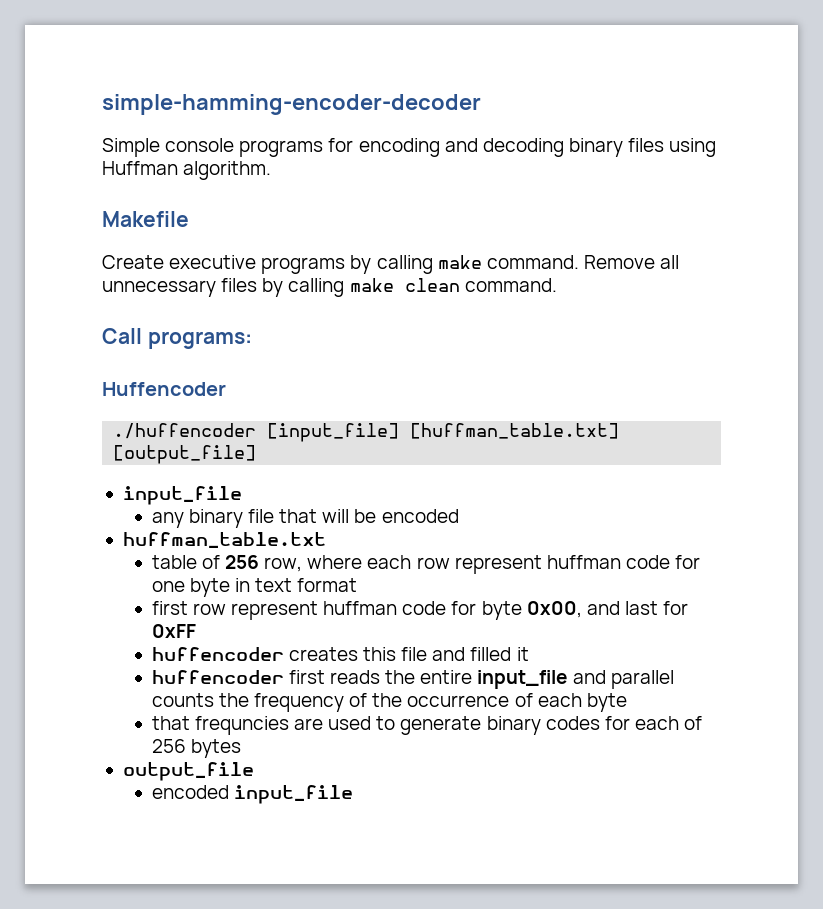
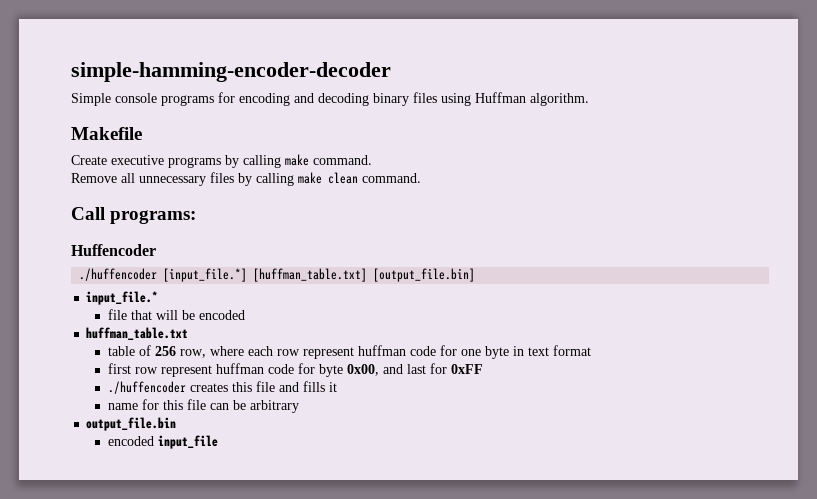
(579, 262) none -> (372, 160) //
[267,423,620,442] [113,445,257,464] [122,486,242,505] [151,509,243,528] [input_file] [huffman_table.txt] [output_file] // input_file // any binary -> [163,268,476,282] [86,291,159,305] [input_file.*] [huffman_table.txt] [output_file.bin] // input_file.* //
[151,647,284,661] huffencoder -> [108,381,187,394] ./huffencoder
[470,647,512,661] filled -> [303,381,326,392] fills
[151,670,674,689] [151,693,627,712] [151,716,703,735] [151,739,241,758] [122,762,254,781] huffencoder first reads the entire input_file and parallel counts the frequency of the occurrence of each byte // that frequncies are used to generate binary codes for each of 256 bytes // output_file -> [108,399,300,413] [86,417,177,431] name for this file can be arbitrary // output_file.bin

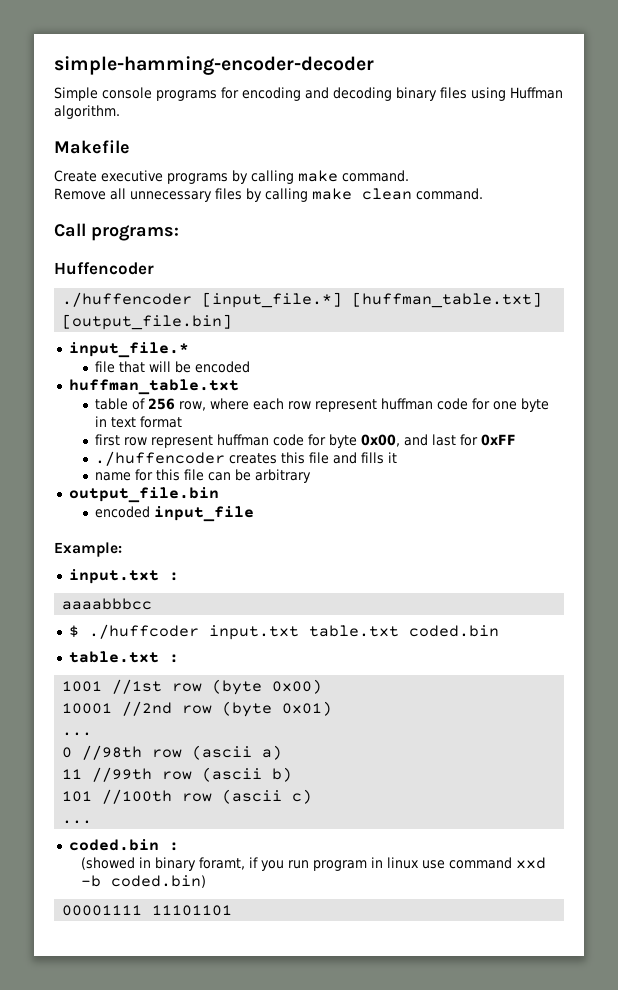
(219, 442) none -> [54,542,122,557] [68,569,179,584] [62,598,153,610] [68,624,499,640] [68,651,179,663] [62,679,323,695] [62,701,333,717] [62,732,93,736] [62,745,283,760] [62,767,293,782] [62,789,313,804] [62,820,93,824] [68,839,179,851] [80,857,546,871] [80,875,206,888] [62,905,233,916] // Example: // input.txt : // aaaabbbcc // $ ./huffcoder input.txt table.txt coded.bin // table.txt : // 1001 //1st row (byte 0x00) // 10001 //2nd row (byte 0x01) // ... // 0 //98th row (ascii a) // 11 //99th row (ascii b) // 101 //100th row (ascii c) // ... // coded.bin : // (showed in binary foramt, if you run program in linux use command xxd -b coded.bin) // 00001111 11101101

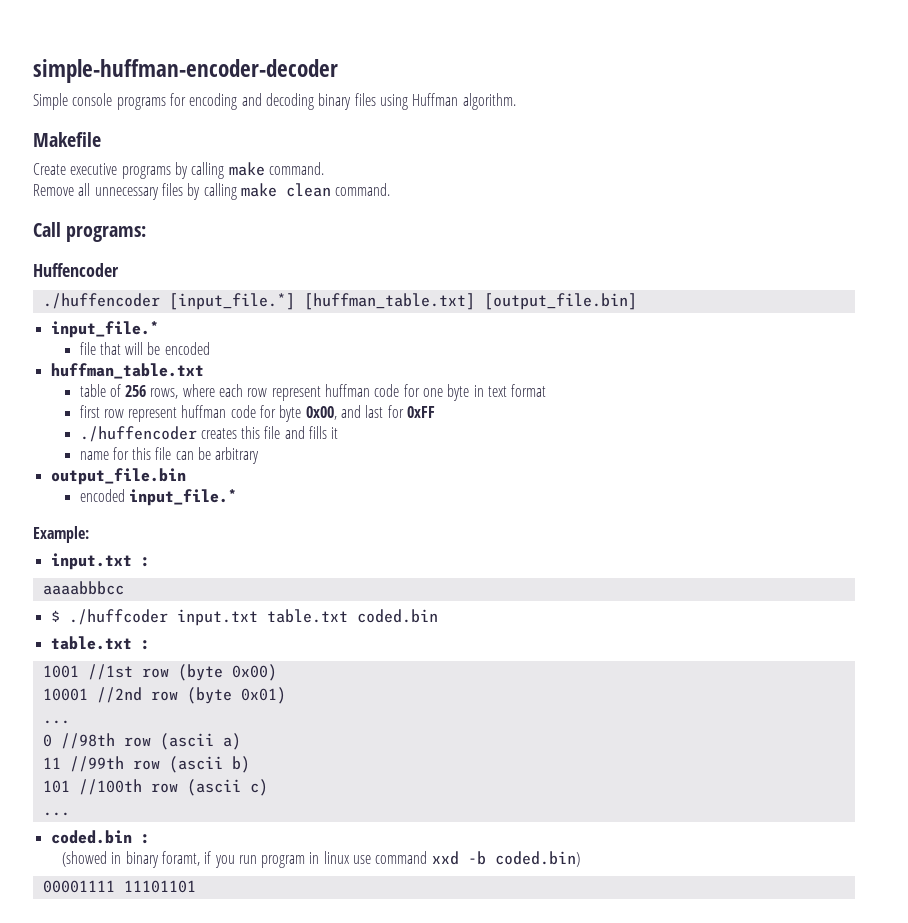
[54,56,374,75] simple-hamming-encoder-decoder -> [33,59,338,83] simple-huffman-encoder-decoder
[179,401,207,411] row, -> [150,388,179,399] rows,
[154,506,255,522] input_file -> [128,489,237,506] input_file.*

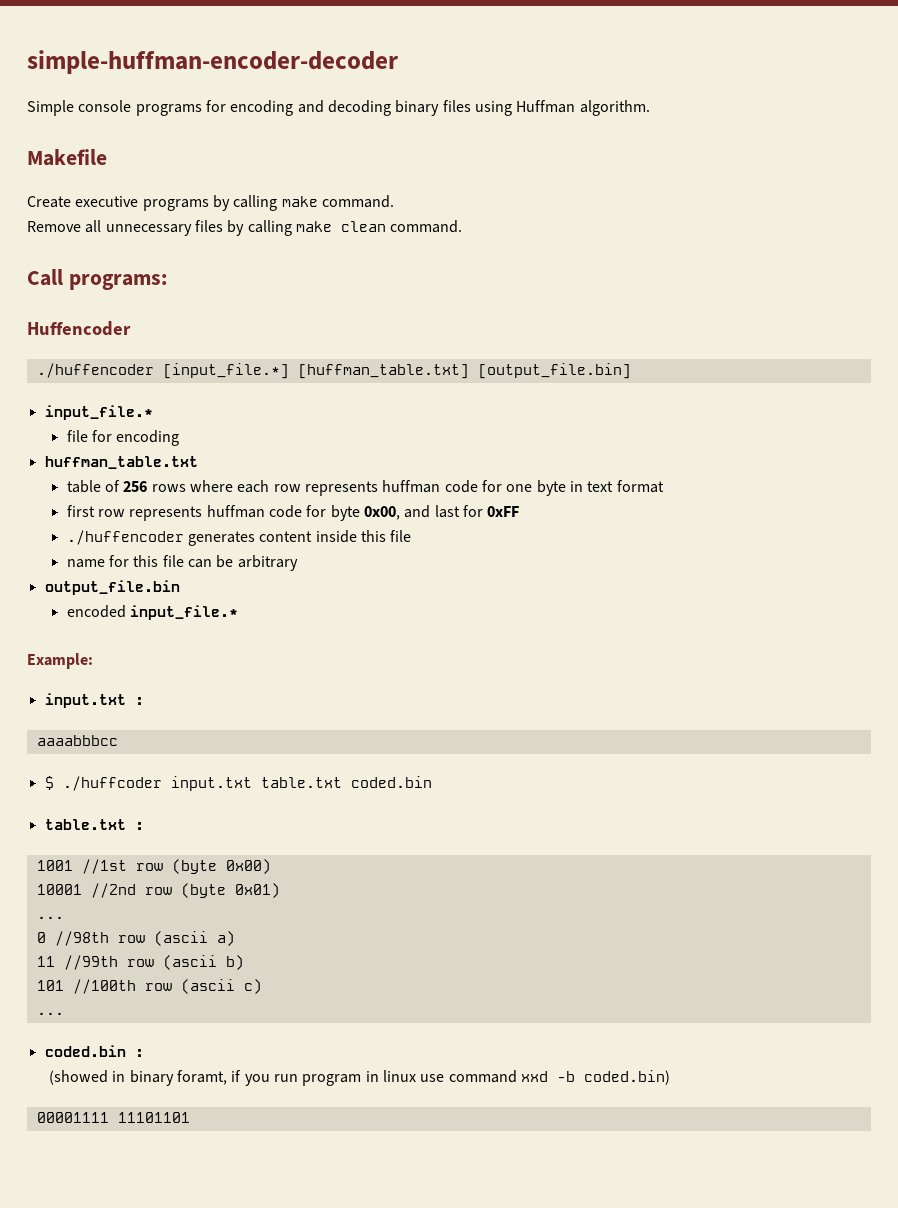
[99,342,210,355] that will be encoded -> [92,430,180,446] for encoding
[150,388,179,399] rows, -> [151,484,186,492] rows
[271,386,321,401] represent -> [304,481,378,496] represents
[128,407,178,422] represent -> [129,506,203,521] represents
[200,426,339,439] creates this file and fills it -> [188,530,412,546] generates content inside this file

